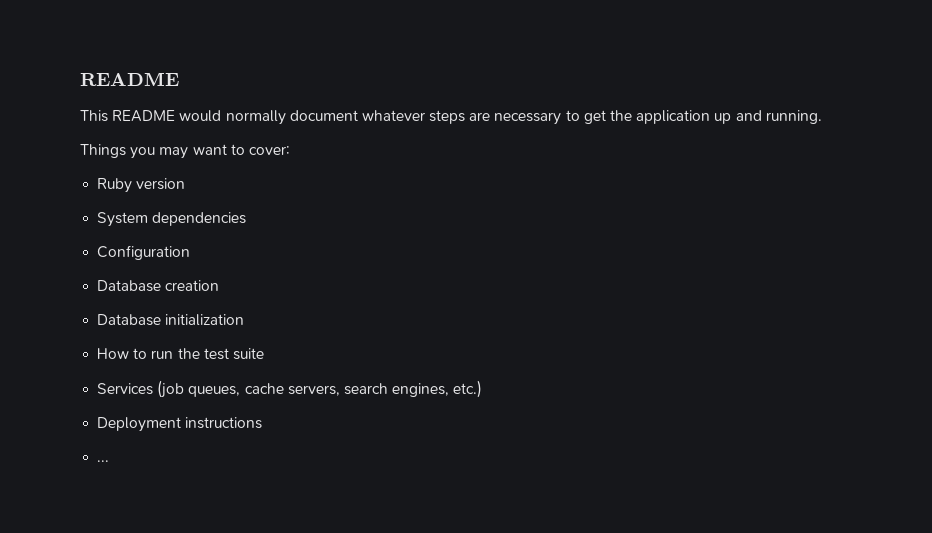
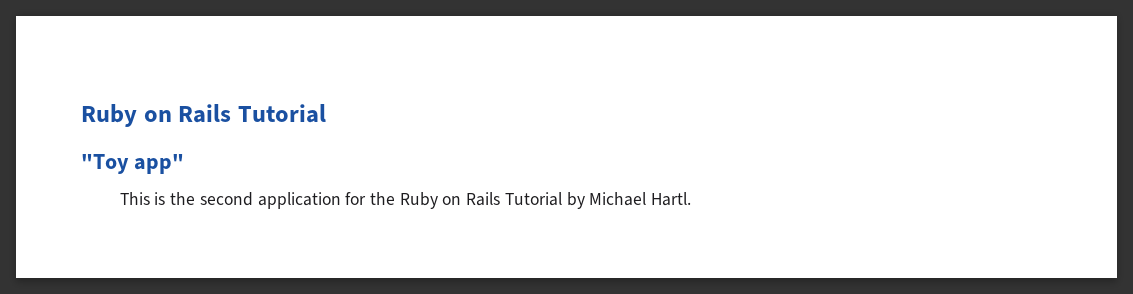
[80,72,179,86] [80,110,822,125] [80,144,290,159] [97,178,186,193] [97,212,247,227] [97,245,191,260] [97,280,220,292] [97,314,245,326] [97,348,264,360] [97,380,483,398] [97,417,263,432] [97,460,110,462] README // This README would normally document whatever steps are necessary to get the application up and running. // Things you may want to cover: // Ruby version // System dependencies // Configuration // Database creation // Database initialization // How to run the test suite // Services (job queues, cache servers, search engines, etc.) // Deployment instructions // ... -> [81,104,326,127] [81,154,184,174] [119,192,692,209] Ruby on Rails Tutorial // "Toy app" // This is the second application for the Ruby on Rails Tutorial by Michael Hartl.

